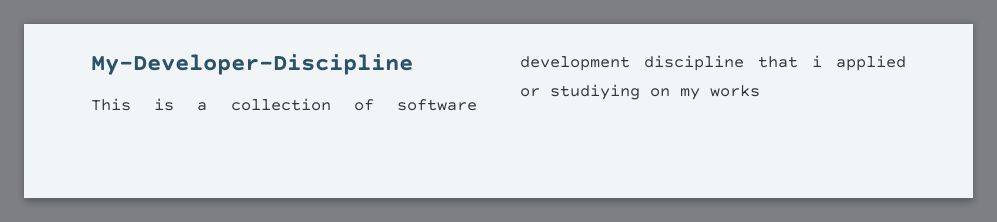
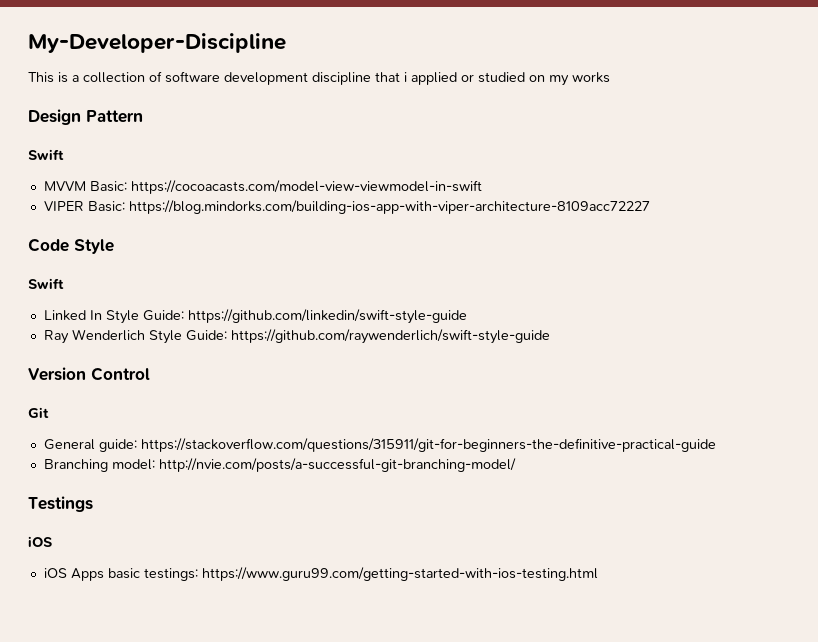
[550,84,640,100] studiying -> [478,72,525,83] studied
(760, 91) none -> [28,109,143,125] [28,149,64,160] [43,180,482,194] [43,200,650,214] [28,238,114,254] [28,278,64,289] [43,309,467,324] [43,329,550,344] [28,367,150,381] [28,407,49,418] [43,438,716,452] [43,458,516,472] [28,496,93,512] [28,536,52,547] [43,567,598,581] // Design Pattern // Swift // MVVM Basic: https://cocoacasts.com/model-view-viewmodel-in-swift // VIPER Basic: https://blog.mindorks.com/building-ios-app-with-viper-architecture-8109acc72227 // Code Style // Swift // Linked In Style Guide: https://github.com/linkedin/swift-style-guide // Ray Wenderlich Style Guide: https://github.com/raywenderlich/swift-style-guide // Version Control // Git // General guide: https://stackoverflow.com/questions/315911/git-for-beginners-the-definitive-practical-guide // Branching model: http://nvie.com/posts/a-successful-git-branching-model/ // Testings // iOS // iOS Apps basic testings: https://www.guru99.com/getting-started-with-ios-testing.html

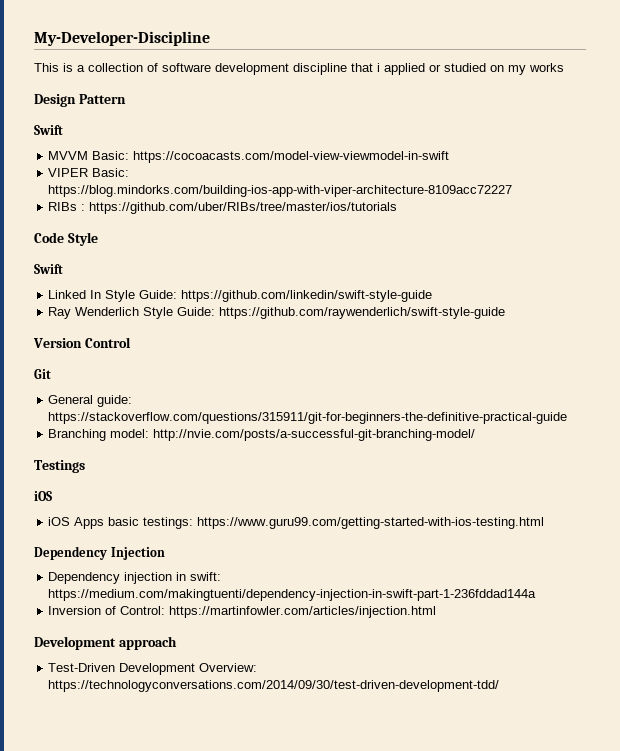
(650, 207) none -> [48,202,398,214] // RIBs : https://github.com/uber/RIBs/tree/master/ios/tutorials
(598, 574) none -> [34,546,165,560] [48,572,222,584] [48,589,537,601] [48,606,437,618] [34,636,177,650] [48,663,258,675] [48,680,500,692] // Dependency Injection // Dependency injection in swift: https://medium.com/makingtuenti/dependency-injection-in-swift-part-1-236fddad144a // Inversion of Control: https://martinfowler.com/articles/injection.html // Development approach // Test-Driven Development Overview: https://technologyconversations.com/2014/09/30/test-driven-development-tdd/

